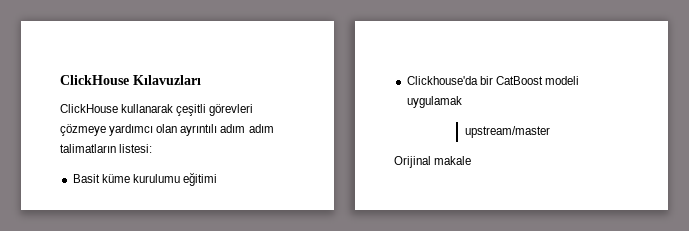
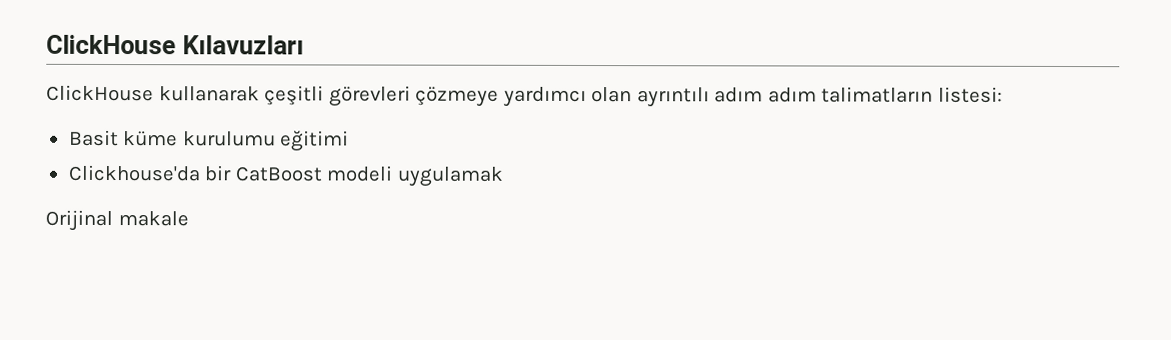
[464,126,550,138] // upstream/master -> (504, 176) none

